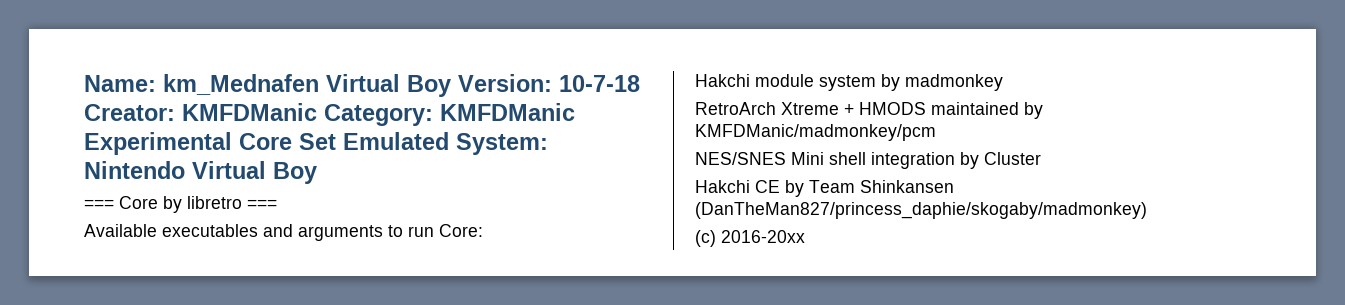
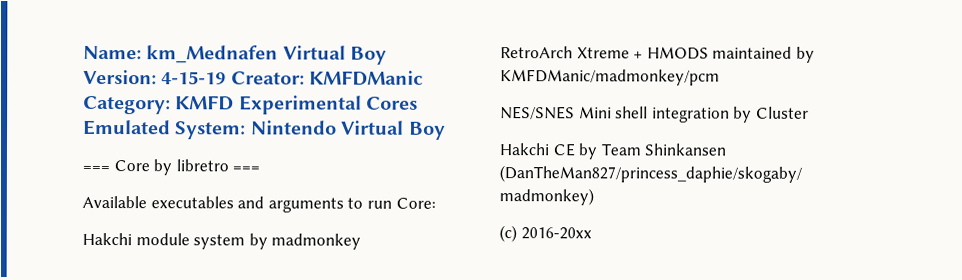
[559,75,640,92] 10-7-18 -> [161,71,227,85] 4-15-19
[440,103,575,121] [84,132,336,155] KMFDManic Experimental Core Set -> [175,95,419,115] KMFD Experimental Cores

